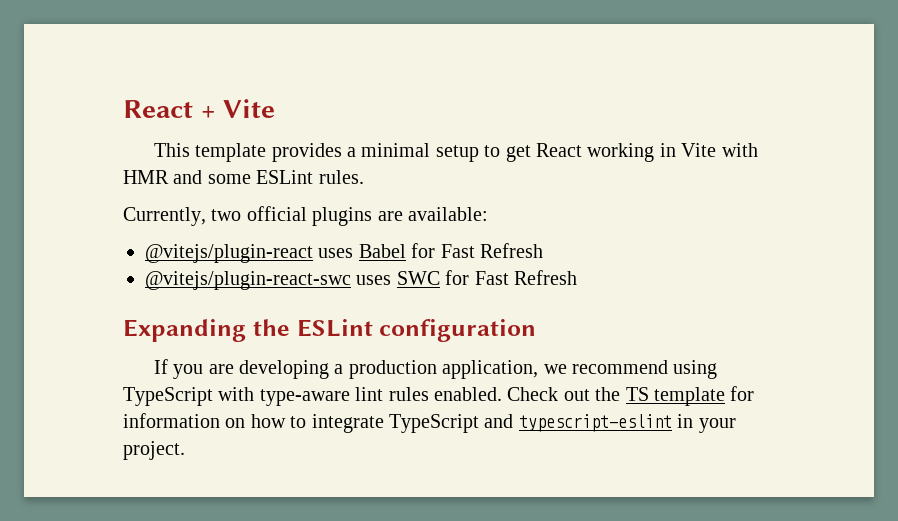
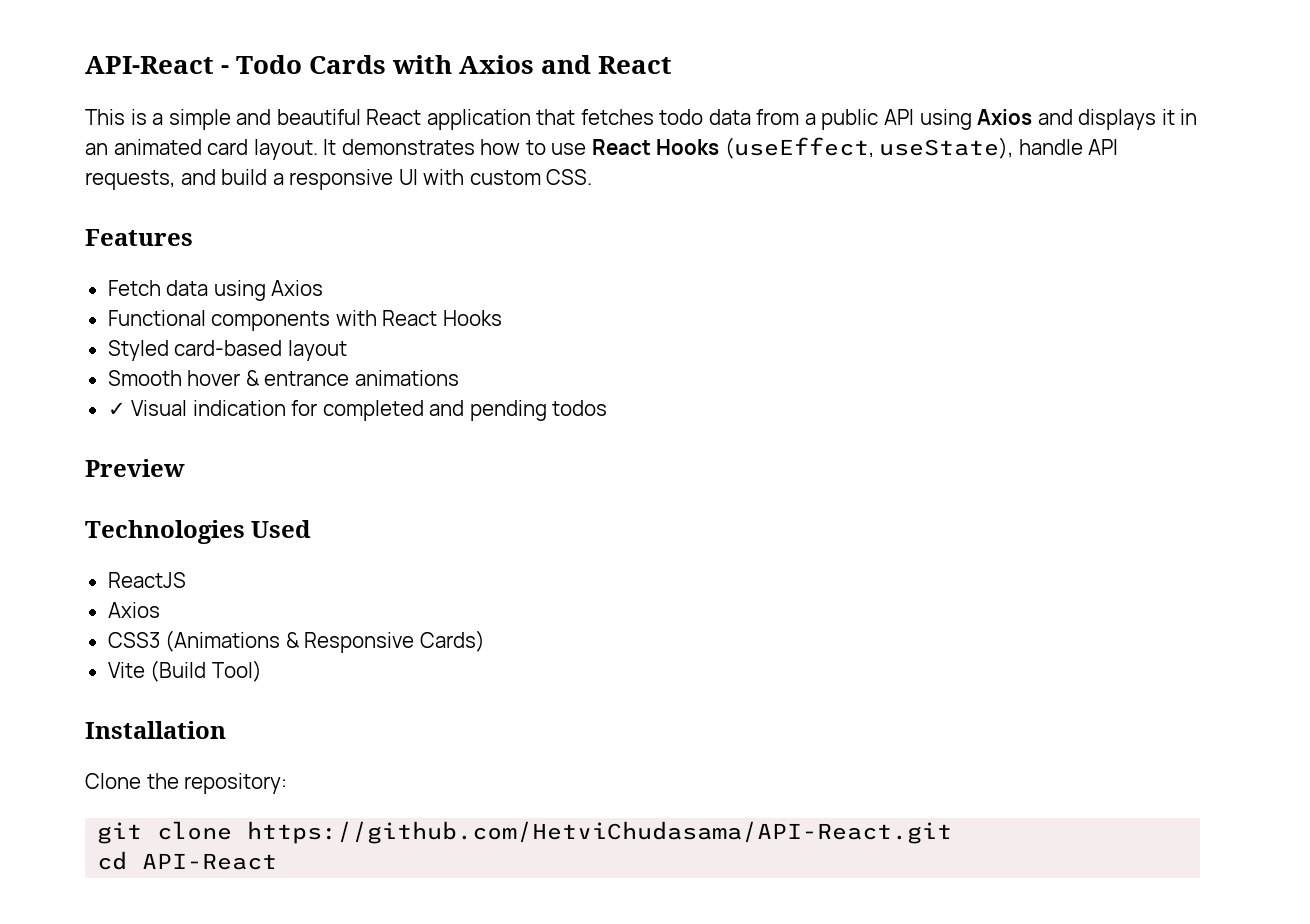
[123,99,276,118] React + Vite -> [85,55,673,74] API-React - Todo Cards with Axios and React
[195,143,758,162] [123,170,364,184] [123,206,488,226] [145,243,543,263] [145,270,577,290] [123,319,537,342] [153,359,718,379] [123,386,755,406] [123,413,736,433] [123,441,185,460] template provides a minimal setup to get React working in Vite with HMR and some ESLint rules. // Currently, two official plugins are available: // @vitejs/plugin-react uses Babel for Fast Refresh // @vitejs/plugin-react-swc uses SWC for Fast Refresh // Expanding the ESLint configuration // If you are developing a production application, we recommend using TypeScript with type-aware lint rules enabled. Check out the TS template for information on how to integrate TypeScript and typescript-eslint in your project. -> [130,109,1198,130] [85,137,1119,160] [85,169,593,190] [85,229,193,246] [107,280,324,301] [107,310,502,331] [107,340,347,361] [107,370,459,386] [107,400,608,421] [85,459,185,477] [85,520,312,544] [107,572,186,588] [107,602,160,618] [107,630,485,653] [107,660,262,682] [85,721,226,739] [85,773,288,794] [97,821,953,844] [97,851,278,870] is a simple and beautiful React application that fetches todo data from a public API using Axios and displays it in an animated card layout. It demonstrates how to use React Hooks (useEffect, useState), handle API requests, and build a responsive UI with custom CSS. // Features // Fetch data using Axios // Functional components with React Hooks // Styled card-based layout // Smooth hover & entrance animations // ✓ Visual indication for completed and pending todos // Preview // Technologies Used // ReactJS // Axios // CSS3 (Animations & Responsive Cards) // Vite (Build Tool) // Installation // Clone the repository: // git clone https://github.com/HetviChudasama/API-React.git // cd API-React

